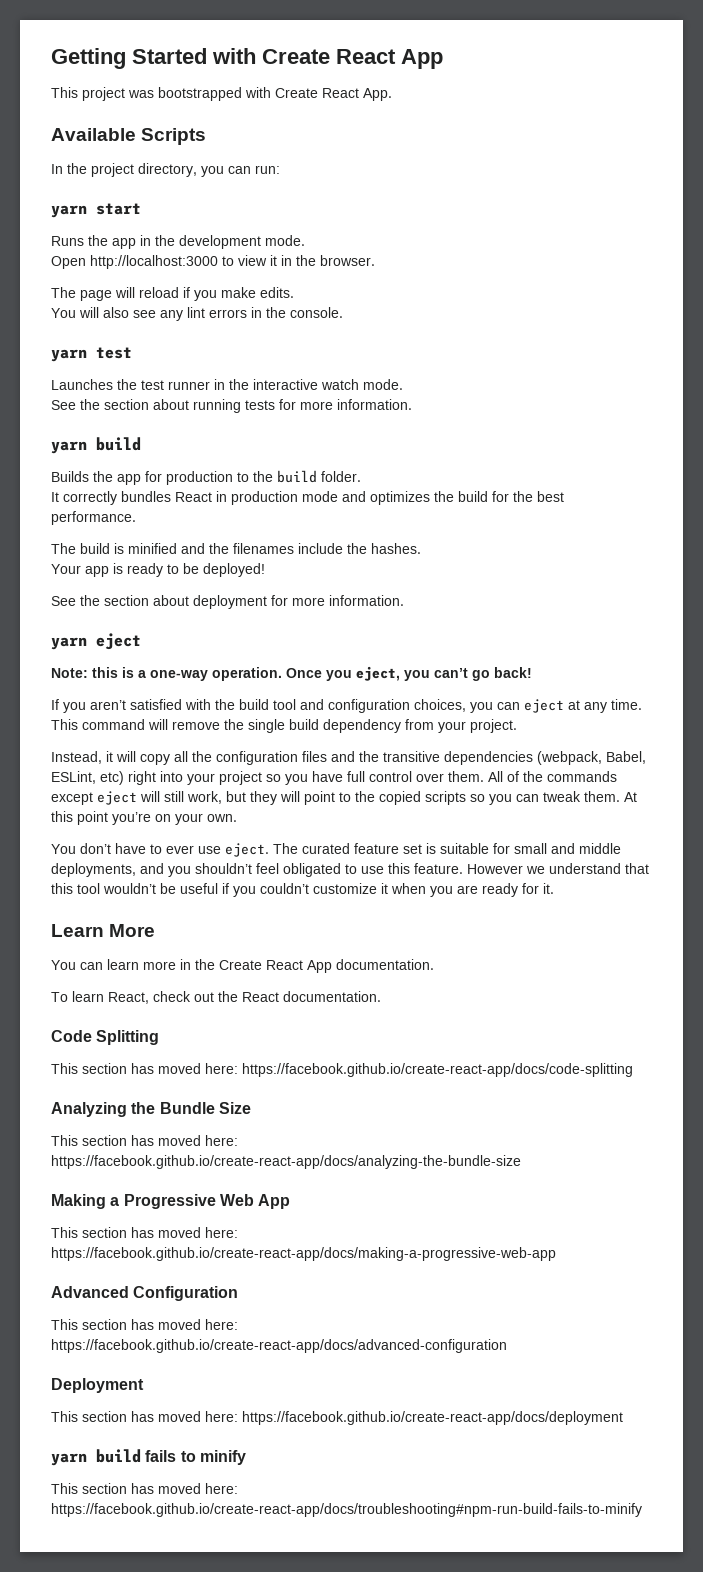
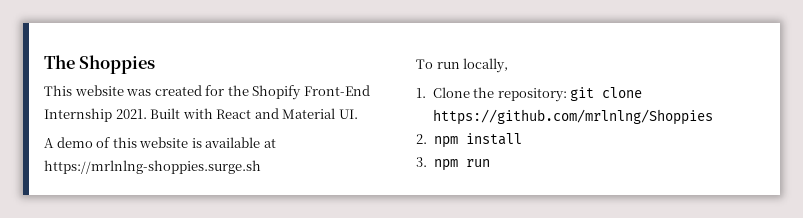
[51,48,443,69] [51,87,392,101] [51,128,207,145] [51,163,280,177] [51,203,141,218] [51,235,305,249] [51,255,375,269] [51,287,294,301] [51,307,343,321] [51,347,132,362] [51,379,403,390] [51,399,412,413] [51,437,141,454] [51,470,361,485] [51,491,564,505] [51,511,136,525] [51,543,421,554] [51,563,265,577] [51,595,404,609] [51,633,141,650] [51,666,532,681] [51,699,642,713] [51,719,517,733] [51,751,646,765] [51,771,617,785] [51,791,637,805] [51,811,237,825] [51,843,621,857] [51,863,649,877] [51,883,554,897] [51,924,156,937] [51,959,434,973] [51,991,381,1004] [51,1030,160,1045] [51,1063,633,1077] [51,1102,251,1117] [51,1135,238,1146] [51,1155,521,1169] [51,1194,291,1209] [51,1227,238,1238] [51,1247,556,1261] [51,1286,239,1301] [51,1319,238,1330] [51,1339,507,1353] [51,1378,144,1393] [51,1411,623,1425] [51,1449,246,1466] [51,1483,238,1494] [51,1503,642,1517] Getting Started with Create React App // This project was bootstrapped with Create React App. // Available Scripts // In the project directory, you can run: // yarn start // Runs the app in the development mode. // Open http://localhost:3000 to view it in the browser. // The page will reload if you make edits. // You will also see any lint errors in the console. // yarn test // Launches the test runner in the interactive watch mode. // See the section about running tests for more information. // yarn build // Builds the app for production to the build folder. // It correctly bundles React in production mode and optimizes the build for the best performance. // The build is minified and the filenames include the hashes. // Your app is ready to be deployed! // See the section about deployment for more information. // yarn eject // Note: this is a one-way operation. Once you eject, you can’t go back! // If you aren’t satisfied with the build tool and configuration choices, you can eject at any time. This command will remove the single build dependency from your project. // Instead, it will copy all the configuration files and the transitive dependencies (webpack, Babel, ESLint, etc) right into your project so you have full control over them. All of the commands except eject will still work, but they will point to the copied scripts so you can tweak them. At this point you’re on your own. // You don’t have to ever use eject. The curated feature set is suitable for small and middle deployments, and you shouldn’t feel obligated to use this feature. However we understand that this tool wouldn’t be useful if you couldn’t customize it when you are ready for it. // Learn More // You can learn more in the Create React App documentation. // To learn React, check out the React documentation. // Code Splitting // This section has moved here: https://facebook.github.io/create-react-app/docs/code-splitting // Analyzing the Bundle Size // This section has moved here: https://facebook.github.io/create-react-app/docs/analyzing-the-bundle-size // Making a Progressive Web App // This section has moved here: https://facebook.github.io/create-react-app/docs/making-a-progressive-web-app // Advanced Configuration // This section has moved here: https://facebook.github.io/create-react-app/docs/advanced-configuration // Deployment // This section has moved here: https://facebook.github.io/create-react-app/docs/deployment // yarn build fails to minify // This section has moved here: https://facebook.github.io/create-react-app/docs/troubleshooting#npm-run-build-fails-to-minify -> [44,55,156,74] [44,85,370,100] [44,108,358,122] [44,137,276,148] [44,160,261,174] [416,58,509,73] [416,87,643,102] [432,109,713,125] [416,133,522,148] [416,157,490,171] The Shoppies // This website was created for the Shopify Front-End Internship 2021. Built with React and Material UI. // A demo of this website is available at https://mrlnlng-shoppies.surge.sh // To run locally, // 1. Clone the repository: git clone https://github.com/mrlnlng/Shoppies // 2. npm install // 3. npm run

